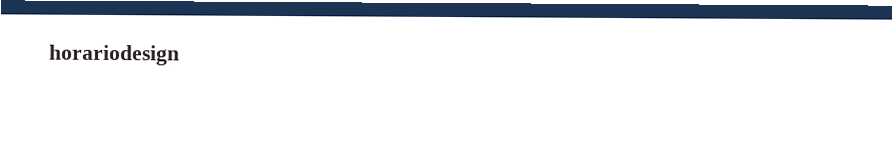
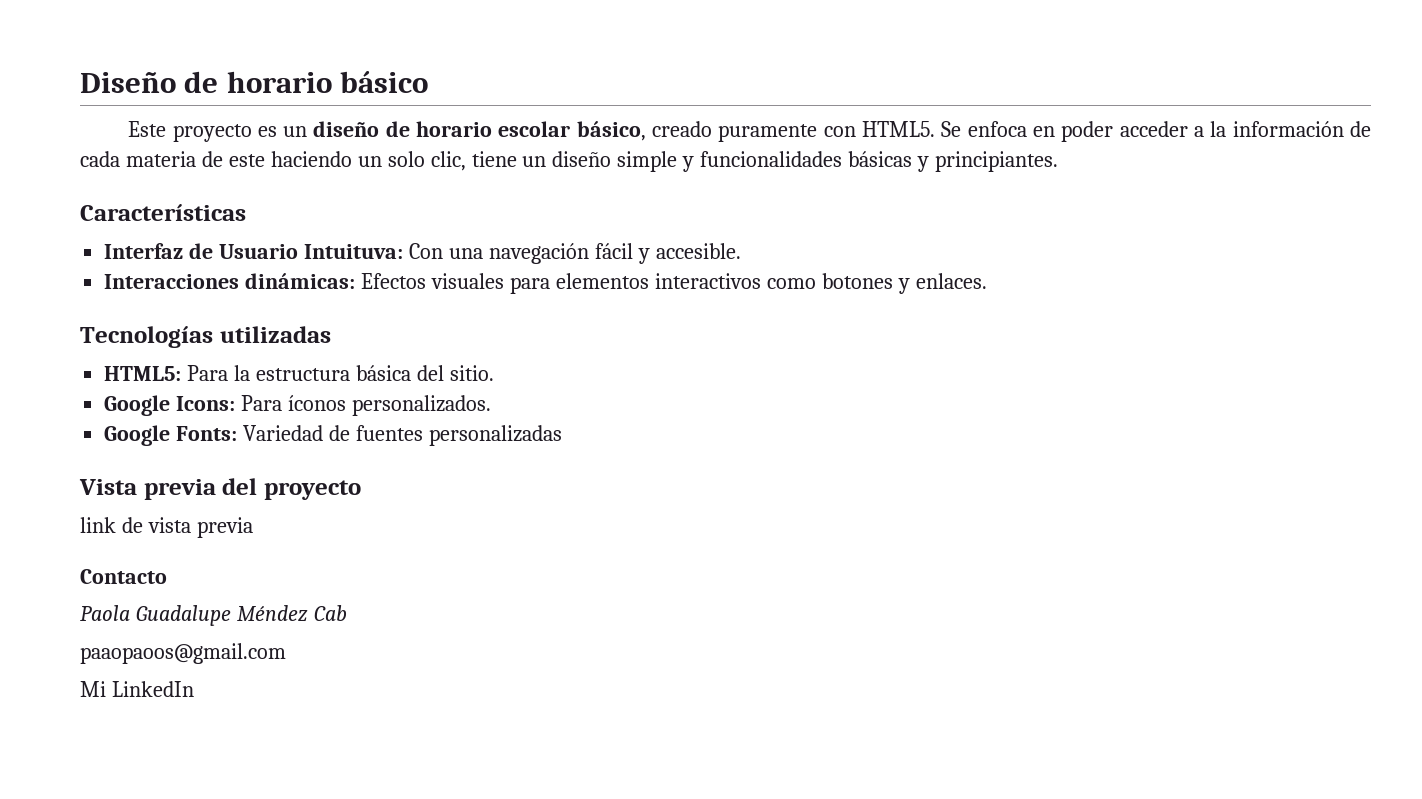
[49,44,180,66] horariodesign -> [80,71,429,93] [128,121,1372,142] [80,151,1059,172] [80,204,246,221] [104,243,741,264] [104,273,987,294] [80,326,331,348] [104,365,494,381] [104,395,491,416] [104,425,562,446] [79,478,361,500] [80,517,253,538] [80,569,167,584] [80,605,347,626] [80,643,286,664] [80,681,194,697] Diseño de horario básico // Este proyecto es un diseño de horario escolar básico, creado puramente con HTML5. Se enfoca en poder acceder a la información de cada materia de este haciendo un solo clic, tiene un diseño simple y funcionalidades básicas y principiantes. // Características // Interfaz de Usuario Intuituva: Con una navegación fácil y accesible. // Interacciones dinámicas: Efectos visuales para elementos interactivos como botones y enlaces. // Tecnologías utilizadas // HTML5: Para la estructura básica del sitio. // Google Icons: Para íconos personalizados. // Google Fonts: Variedad de fuentes personalizadas // Vista previa del proyecto // link de vista previa // Contacto // Paola Guadalupe Méndez Cab // paaopaoos@gmail.com // Mi LinkedIn

